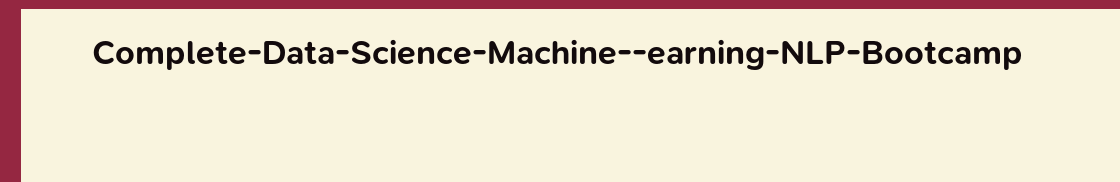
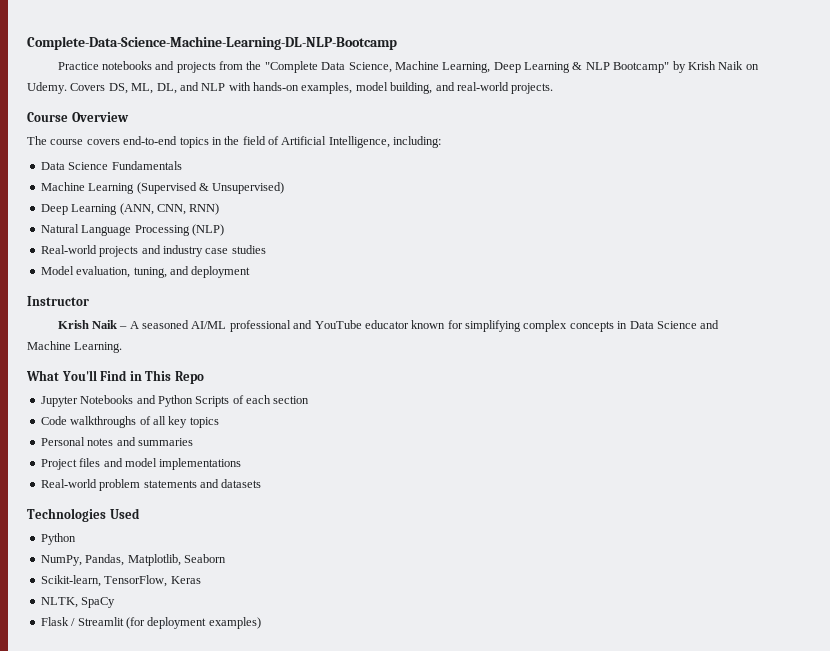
[92,39,1023,70] Complete-Data-Science-Machine--earning-NLP-Bootcamp -> [27,36,397,50] [57,61,759,73] [27,82,554,94] [27,112,129,122] [27,136,442,148] [40,161,182,170] [40,182,285,194] [40,203,220,215] [40,224,224,236] [40,245,266,257] [40,266,251,278] [27,296,89,306] [57,320,720,332] [27,341,123,353] [26,370,204,384] [40,395,310,407] [40,416,219,428] [40,437,193,446] [40,458,242,470] [40,479,262,491] [27,508,140,522] [40,533,76,545] [40,554,226,566] [40,575,201,587] [40,597,116,608] [40,617,261,629] Complete-Data-Science-Machine-Learning-DL-NLP-Bootcamp // Practice notebooks and projects from the "Complete Data Science, Machine Learning, Deep Learning & NLP Bootcamp" by Krish Naik on Udemy. Covers DS, ML, DL, and NLP with hands-on examples, model building, and real-world projects. // Course Overview // The course covers end-to-end topics in the field of Artificial Intelligence, including: // Data Science Fundamentals // Machine Learning (Supervised & Unsupervised) // Deep Learning (ANN, CNN, RNN) // Natural Language Processing (NLP) // Real-world projects and industry case studies // Model evaluation, tuning, and deployment // Instructor // Krish Naik – A seasoned AI/ML professional and YouTube educator known for simplifying complex concepts in Data Science and Machine Learning. // What You'll Find in This Repo // Jupyter Notebooks and Python Scripts of each section // Code walkthroughs of all key topics // Personal notes and summaries // Project files and model implementations // Real-world problem statements and datasets // Technologies Used // Python // NumPy, Pandas, Matplotlib, Seaborn // Scikit-learn, TensorFlow, Keras // NLTK, SpaCy // Flask / Streamlit (for deployment examples)

